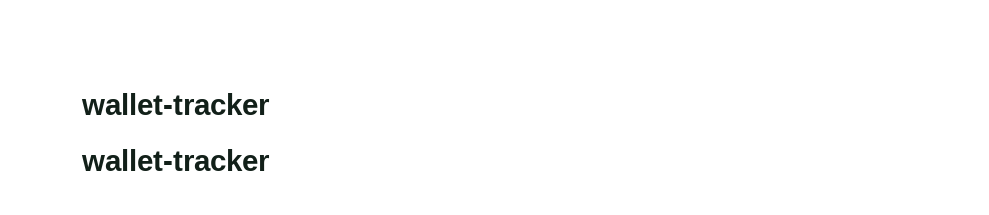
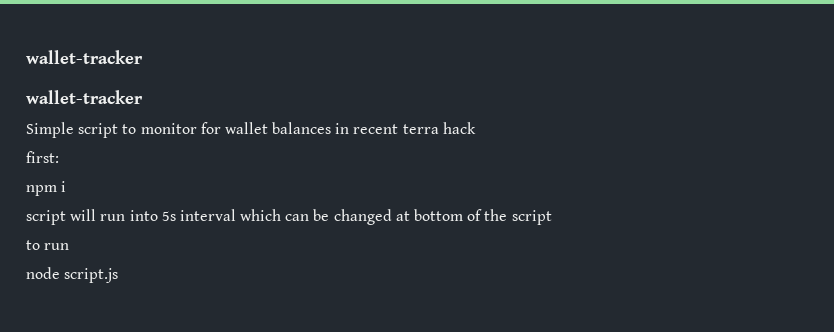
(270, 160) none -> [26,122,476,138] [26,151,59,163] [26,181,67,196] [26,209,552,225] [26,240,70,250] [26,267,119,283] // Simple script to monitor for wallet balances in recent terra hack // first: // npm i // script will run into 5s interval which can be changed at bottom of the script // to run // node script.js

